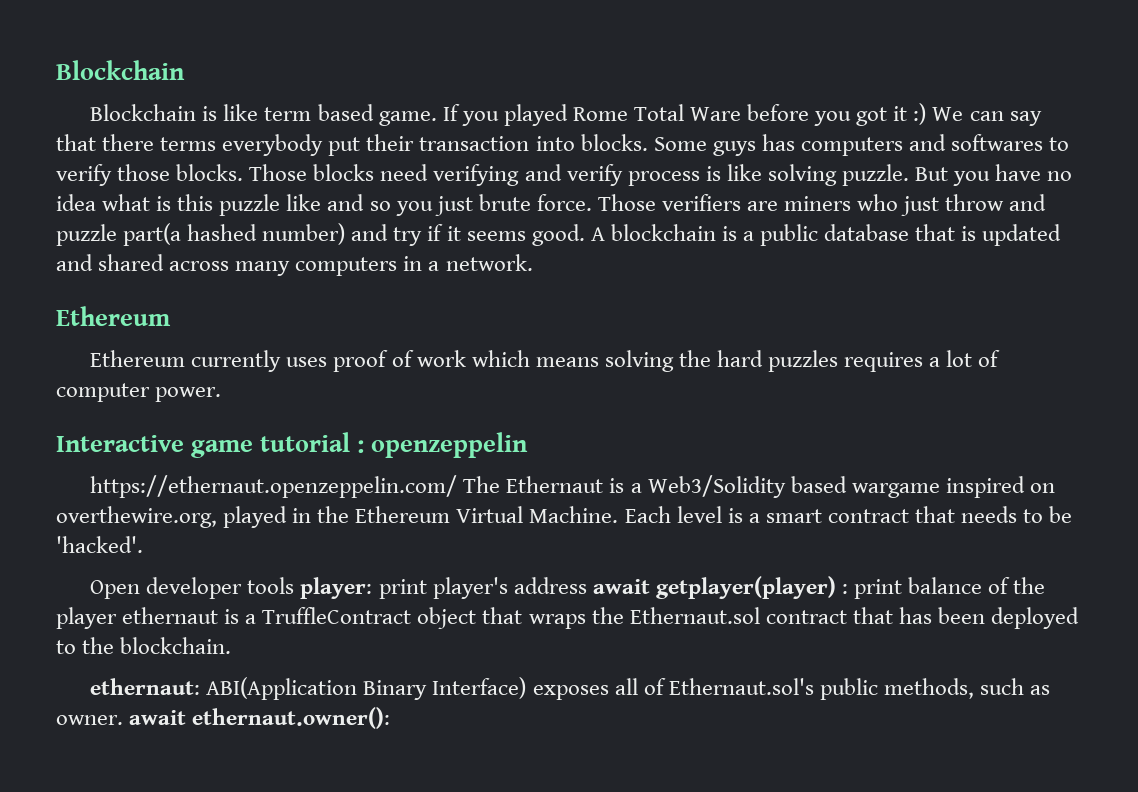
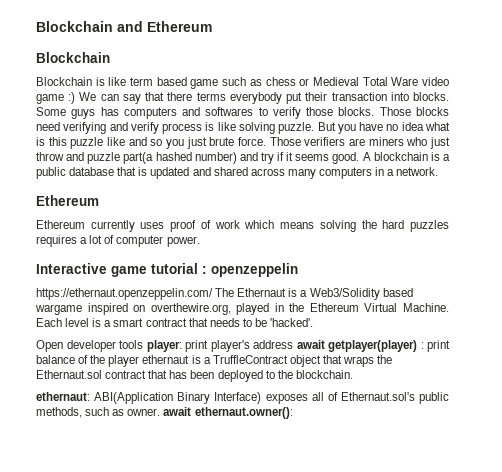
[56,60,185,80] Blockchain -> [36,21,212,32] [36,52,110,63] Blockchain and Ethereum // Blockchain
[378,104,908,126] game. If you played Rome Total Ware before you got it -> [190,77,449,89] [36,94,64,104] game such as chess or Medieval Total Ware video game

